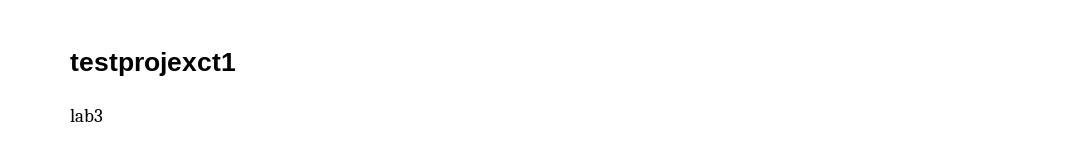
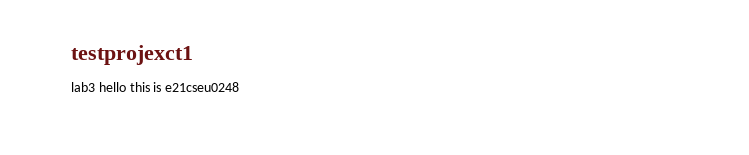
(103, 115) none -> [98,82,240,92] hello this is e21cseu0248

